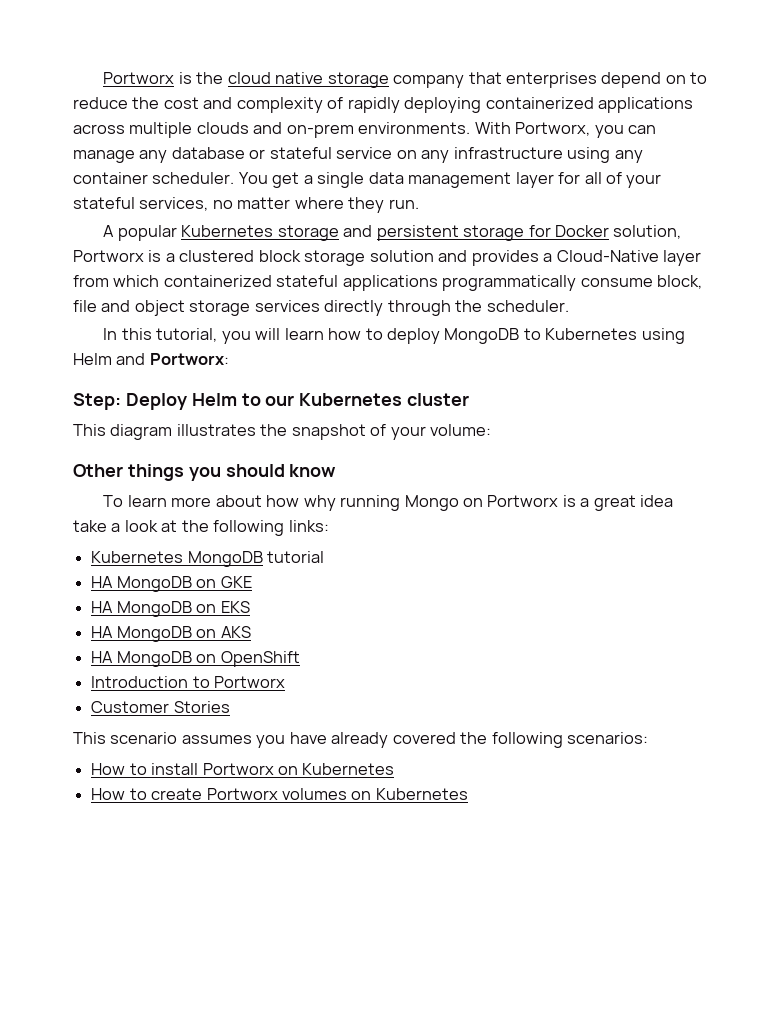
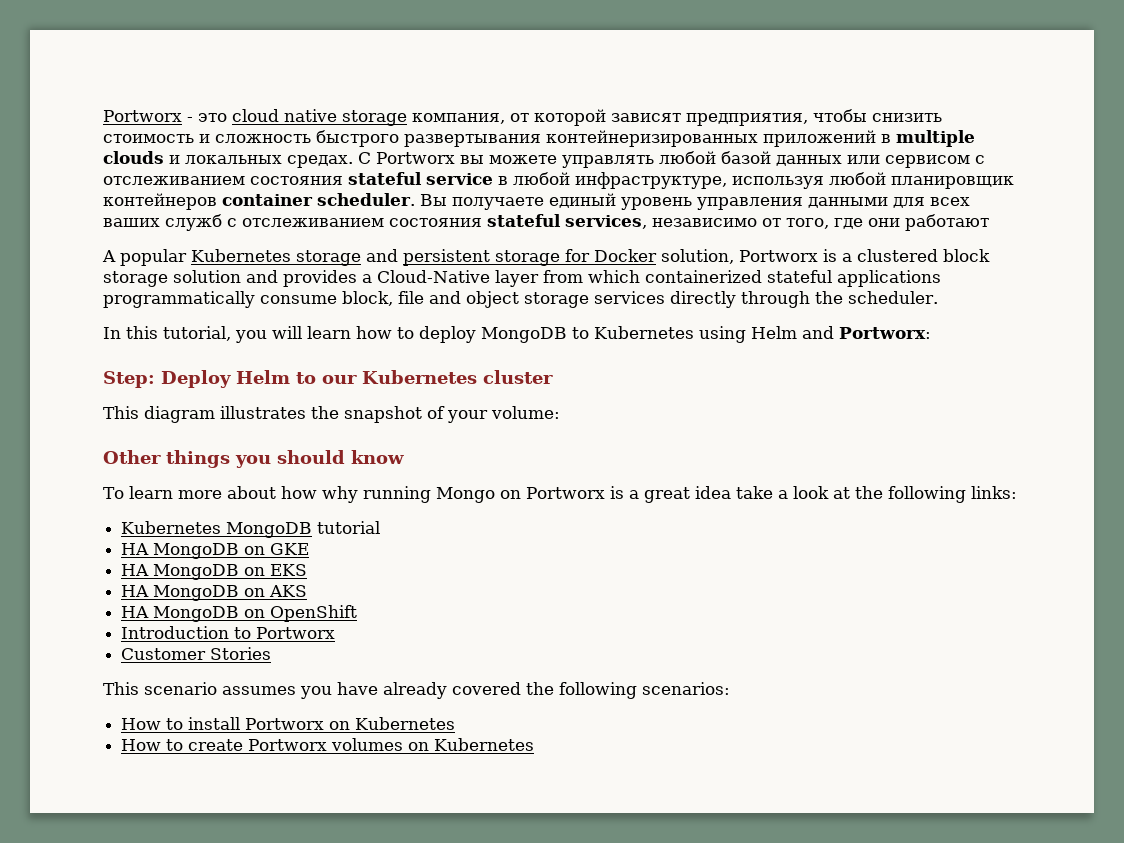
[103,72,224,84] Portworx is the -> [103,110,227,122] Portworx - это
[393,72,708,88] [73,97,694,113] [73,122,657,138] [73,147,643,163] [73,172,662,188] [73,197,419,213] company that enterprises depend on to reduce the cost and complexity of rapidly deploying containerized applications across multiple clouds and on-prem environments. With Portworx, you can manage any database or stateful service on any infrastructure using any container scheduler. You get a single data management layer for all of your stateful services, no matter where they run. -> [412,109,942,126] [103,130,975,147] [103,151,985,168] [103,172,1014,189] [103,193,970,210] [103,214,989,231] компания, от которой зависят предприятия, чтобы снизить стоимость и сложность быстрого развертывания контейнеризированных приложений в multiple clouds и локальных средах. С Portworx вы можете управлять любой базой данных или сервисом с отслеживанием состояния stateful service в любой инфраструктуре, используя любой планировщик контейнеров container scheduler. Вы получаете единый уровень управления данными для всех ваших служб с отслеживанием состояния stateful services, независимо от того, где они работают

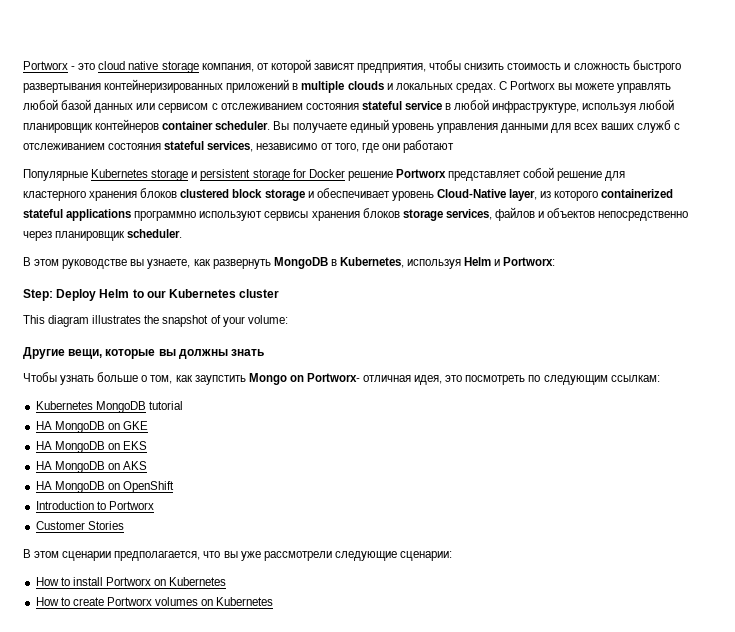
[102,249,187,266] A popular -> [23,169,88,181] Популярные
[366,249,398,262] and -> [191,171,198,178] и
[661,249,990,264] [103,270,941,287] [103,291,938,308] [103,326,834,343] solution, Portworx is a clustered block storage solution and provides a Cloud-Native layer from which containerized stateful applications programmatically consume block, file and object storage services directly through the scheduler. // In this tutorial, you will learn how to deploy MongoDB to Kubernetes using Helm and -> [347,167,626,181] [23,188,674,201] [23,207,689,221] [23,229,183,241] [23,257,501,269] решение Portworx представляет собой решение для кластерного хранения блоков clustered block storage и обеспечивает уровень Cloud-Native layer, из которого containerized stateful applications программно используют сервисы хранения блоков storage services, файлов и объектов непосредственно через планировщик scheduler. // В этом руководстве вы узнаете, как развернуть MongoDB в Kubernetes, используя Helm и
[103,450,404,468] [103,486,1017,503] Other things you should know // To learn more about how why running Mongo on Portworx is a great idea take a look at the following links: -> [23,347,265,359] [23,372,660,385] Другие вещи, которые вы должны знать // Чтобы узнать больше о том, как заупстить Mongo on Portworx- отличная идея, это посмотреть по следующим ссылкам:
[103,682,730,699] This scenario assumes you have already covered the following scenarios: -> [23,549,452,561] В этом сценарии предполагается, что вы уже рассмотрели следующие сценарии:

